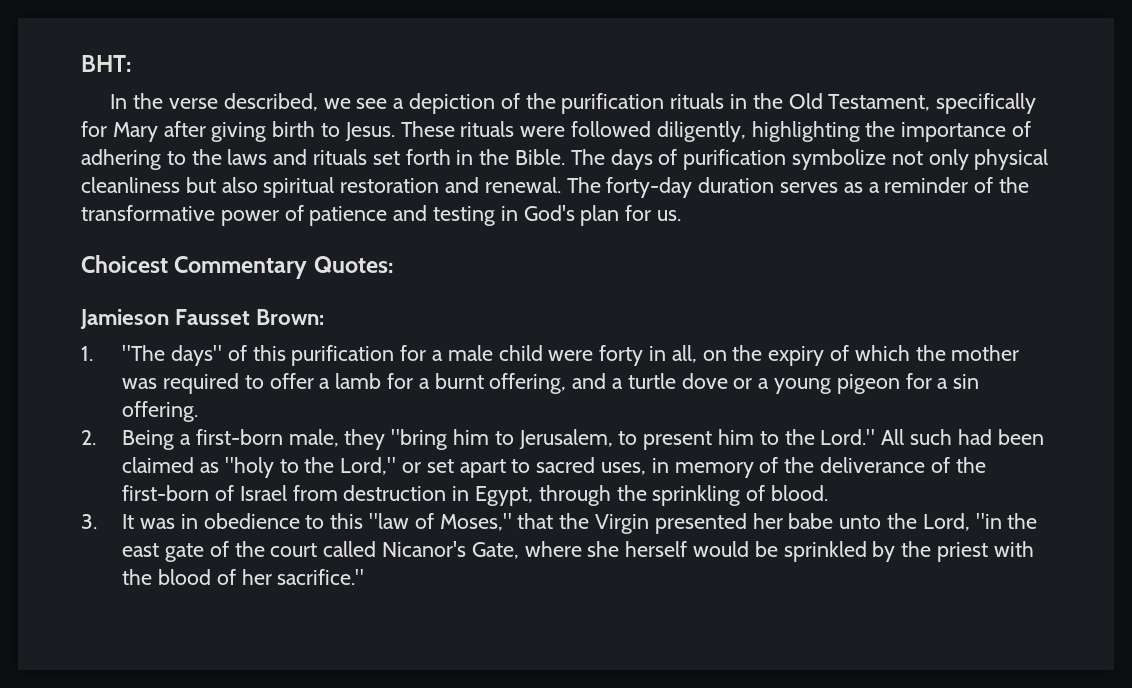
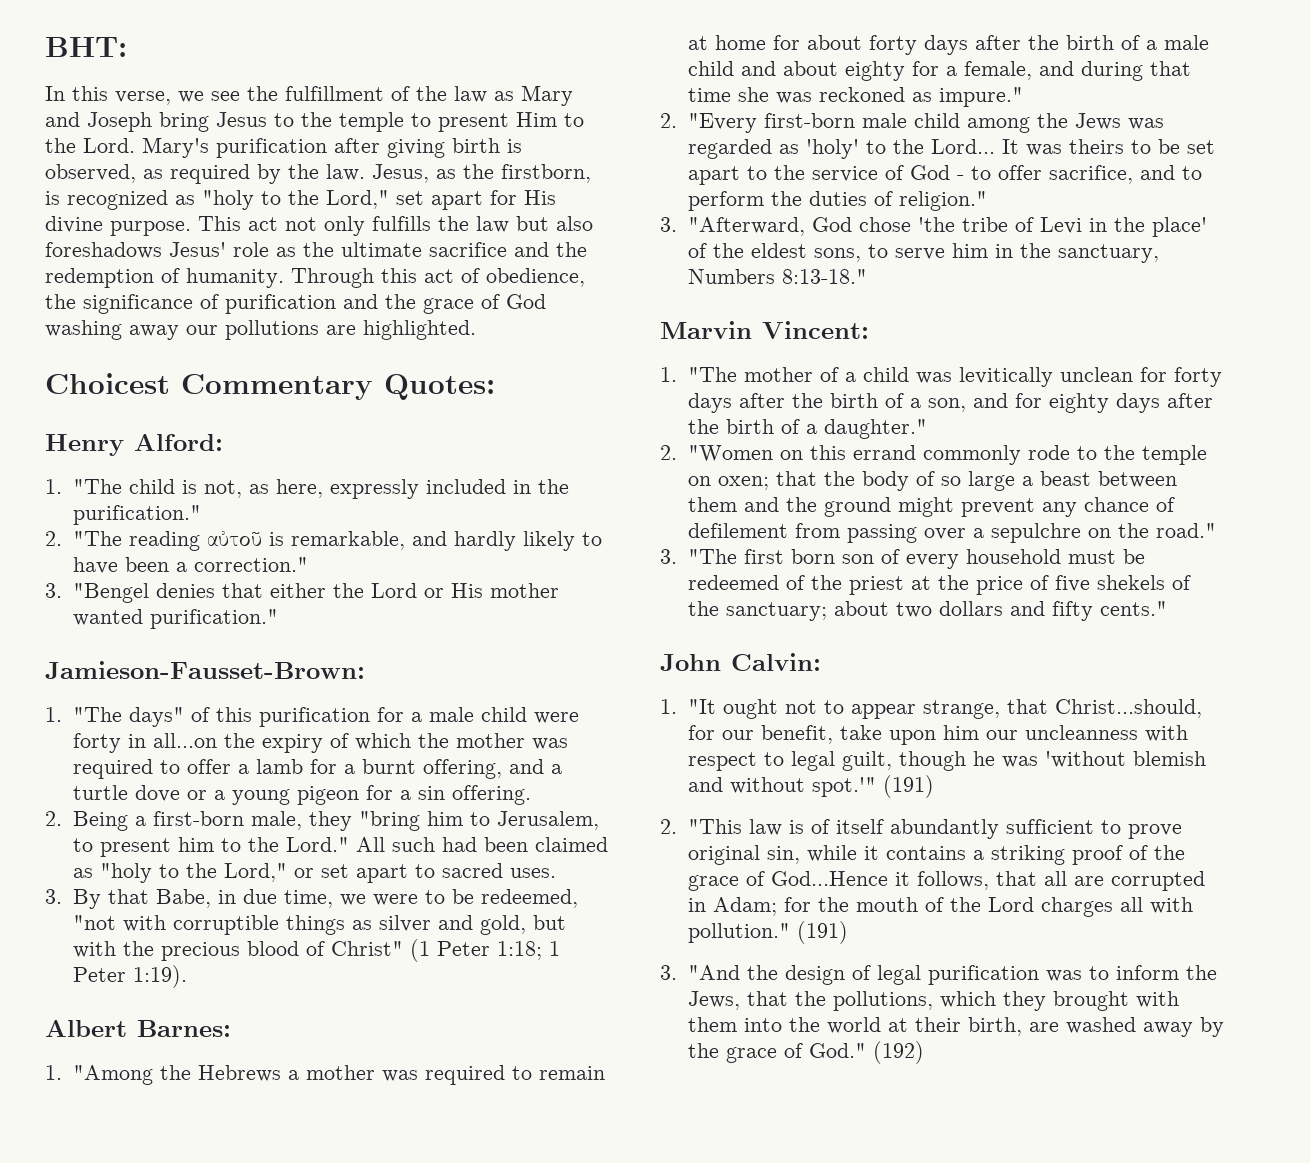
[133,93,1037,114] [81,121,1032,142] [81,149,1049,170] [81,177,1030,198] [81,205,682,226] [81,255,393,279] [80,309,325,329] the verse described, we see a depiction of the purification rituals in the Old Testament, specifically for Mary after giving birth to Jesus. These rituals were followed diligently, highlighting the importance of adhering to the laws and rituals set forth in the Bible. The days of purification symbolize not only physical cleanliness but also spiritual restoration and renewal. The forty-day duration serves as a reminder of the transformative power of patience and testing in God's plan for us. // Choicest Commentary Quotes: // Jamieson Fausset Brown: -> [72,85,573,106] [45,112,584,132] [45,137,522,158] [45,164,591,184] [45,190,556,210] [45,216,593,236] [45,242,587,259] [45,268,585,288] [45,294,546,314] [45,320,476,340] [45,373,495,400] [45,434,223,456] [45,479,569,499] [72,505,201,525] [45,531,602,551] [72,557,308,574] [45,583,559,603] [72,609,278,629] [45,661,365,679] this verse, we see the fulfillment of the law as Mary and Joseph bring Jesus to the temple to present Him to the Lord. Mary's purification after giving birth is observed, as required by the law. Jesus, as the firstborn, is recognized as "holy to the Lord," set apart for His divine purpose. This act not only fulfills the law but also foreshadows Jesus' role as the ultimate sacrifice and the redemption of humanity. Through this act of obedience, the significance of purification and the grace of God washing away our pollutions are highlighted. // Choicest Commentary Quotes: // Henry Alford: // 1. "The child is not, as here, expressly included in the purification." // 2. "The reading αὐτοῦ is remarkable, and hardly likely to have been a correction." // 3. "Bengel denies that either the Lord or His mother wanted purification." // Jamieson-Fausset-Brown:
[671,345,727,363] all, on -> [152,733,217,748] all...on
[601,457,986,478] [122,485,829,506] [81,513,1038,534] [122,541,1034,562] [122,569,365,585] uses, in memory of the deliverance of the first-born of Israel from destruction in Egypt, through the sprinkling of blood. // 3. It was in obedience to this "law of Moses," that the Virgin presented her babe unto the Lord, "in the east gate of the court called Nicanor's Gate, where she herself would be sprinkled by the priest with the blood of her sacrifice." -> [509,868,556,878] [45,889,578,909] [72,915,566,935] [72,939,560,962] [72,965,187,988] [45,1020,231,1037] [45,1065,605,1085] [687,35,1209,55] [687,61,1191,81] [687,87,1023,107] [660,113,1164,133] [687,139,1215,159] [687,165,1202,185] [687,191,987,211] [660,217,1207,237] [687,243,1159,263] [687,269,867,284] [660,321,869,339] [660,367,1222,387] [687,393,1213,413] [687,419,927,439] [660,445,1207,465] [687,471,1177,491] [687,497,1175,517] [687,523,1216,543] [660,549,1145,569] [687,575,1191,595] [687,601,1167,621] [660,653,821,671] [660,699,1202,719] [687,725,1188,745] [687,751,1206,771] [687,775,934,798] [660,819,1182,839] [687,845,1185,865] [687,871,1205,891] [687,897,1193,917] [687,921,848,944] [660,965,1217,985] [687,991,1179,1011] [687,1017,1224,1037] [687,1041,924,1064] uses. // 3. By that Babe, in due time, we were to be redeemed, "not with corruptible things as silver and gold, but with the precious blood of Christ" (1 Peter 1:18; 1 Peter 1:19). // Albert Barnes: // 1. "Among the Hebrews a mother was required to remain at home for about forty days after the birth of a male child and about eighty for a female, and during that time she was reckoned as impure." // 2. "Every first-born male child among the Jews was regarded as 'holy' to the Lord... It was theirs to be set apart to the service of God - to offer sacrifice, and to perform the duties of religion." // 3. "Afterward, God chose 'the tribe of Levi in the place' of the eldest sons, to serve him in the sanctuary, Numbers 8:13-18." // Marvin Vincent: // 1. "The mother of a child was levitically unclean for forty days after the birth of a son, and for eighty days after the birth of a daughter." // 2. "Women on this errand commonly rode to the temple on oxen; that the body of so large a beast between them and the ground might prevent any chance of defilement from passing over a sepulchre on the road." // 3. "The first born son of every household must be redeemed of the priest at the price of five shekels of the sanctuary; about two dollars and fifty cents." // John Calvin: // 1. "It ought not to appear strange, that Christ...should, for our benefit, take upon him our uncleanness with respect to legal guilt, though he was 'without blemish and without spot.'" (191) // 2. "This law is of itself abundantly sufficient to prove original sin, while it contains a striking proof of the grace of God...Hence it follows, that all are corrupted in Adam; for the mouth of the Lord charges all with pollution." (191) // 3. "And the design of legal purification was to inform the Jews, that the pollutions, which they brought with them into the world at their birth, are washed away by the grace of God." (192)

